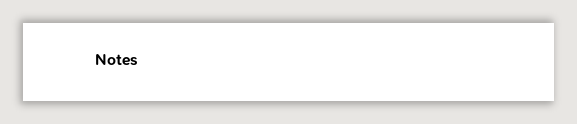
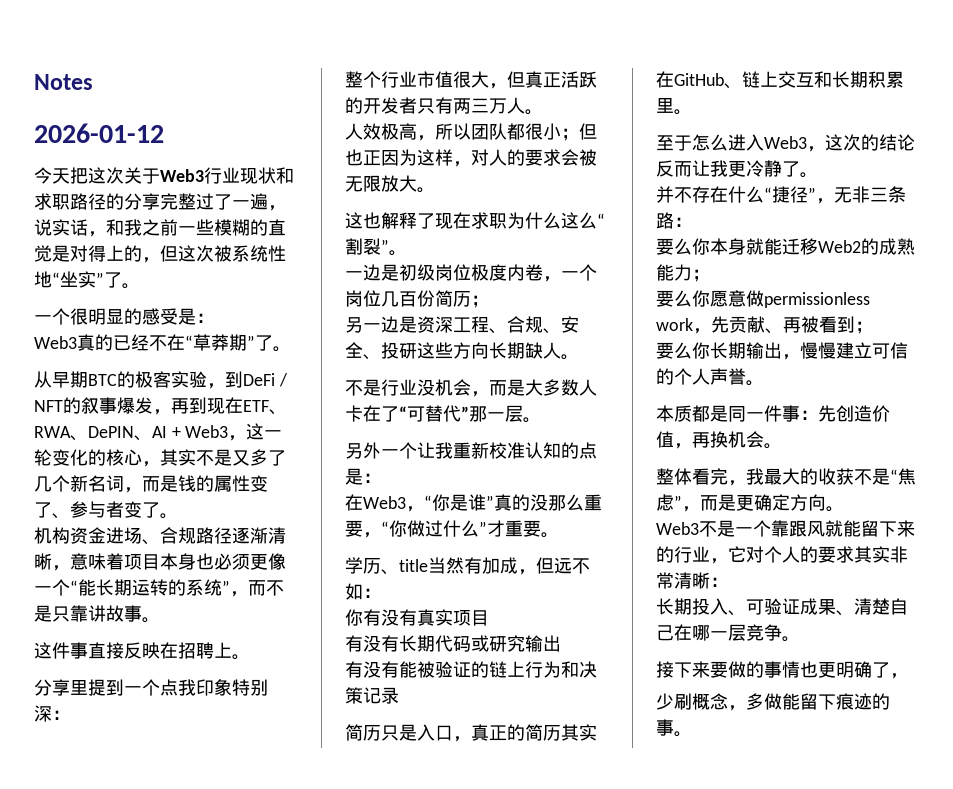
(138, 60) none -> [34,123,164,143] [34,167,294,184] [34,193,286,211] [34,219,286,237] [34,245,286,263] [34,271,140,289] [34,308,214,325] [34,334,291,352] [34,371,288,389] [34,397,287,415] [34,423,283,441] [34,449,286,467] [34,475,268,493] [34,501,178,519] [34,527,286,545] [34,553,286,571] [34,579,284,597] [34,605,160,623] [34,642,250,660] [34,679,268,696] [34,705,70,722] [345,71,597,89] [345,97,543,115] [345,123,597,141] [345,149,597,167] [345,175,435,193] [345,212,605,229] [345,238,407,256] [345,264,597,282] [345,290,489,308] [345,316,579,334] [345,342,579,360] [345,379,597,397] [345,405,541,423] [345,442,597,459] [345,468,381,485] [345,494,602,512] [345,520,559,538] [345,557,590,575] [345,583,381,600] [345,609,489,626] [345,635,561,652] [345,661,597,678] [345,687,399,704] [345,724,597,742] [656,71,904,89] [656,98,692,115] [656,134,915,152] [656,160,818,178] [656,186,906,204] [656,212,692,229] [656,238,915,255] [656,264,710,282] [656,290,870,308] [656,316,873,334] [656,342,908,360] [656,368,764,386] [656,405,890,422] [656,431,782,449] [656,468,916,486] [656,494,844,512] [656,520,915,537] [656,546,908,564] [656,572,728,589] [656,598,908,616] [656,624,800,642] [656,661,908,679] [656,693,890,711] [656,719,692,737] // 2026-01-12 // 今天把这次关于Web3行业现状和求职路径的分享完整过了一遍，说实话，和我之前一些模糊的直觉是对得上的，但这次被系统性地“坐实”了。 // 一个很明显的感受是： // Web3真的已经不在“草莽期”了。 // 从早期BTC的极客实验，到DeFi / NFT的叙事爆发，再到现在ETF、RWA、DePIN、AI + Web3，这一轮变化的核心，其实不是又多了几个新名词，而是钱的属性变了、参与者变了。 // 机构资金进场、合规路径逐渐清晰，意味着项目本身也必须更像一个“能长期运转的系统”，而不是只靠讲故事。 // 这件事直接反映在招聘上。 // 分享里提到一个点我印象特别深： // 整个行业市值很大，但真正活跃的开发者只有两三万人。 // 人效极高，所以团队都很小；但也正因为这样，对人的要求会被无限放大。 // 这也解释了现在求职为什么这么“割裂”。 // 一边是初级岗位极度内卷，一个岗位几百份简历； // 另一边是资深工程、合规、安全、投研这些方向长期缺人。 // 不是行业没机会，而是大多数人卡在了“可替代”那一层。 // 另外一个让我重新校准认知的点是： // 在Web3，“你是谁”真的没那么重要，“你做过什么”才重要。 // 学历、title当然有加成，但远不如： // 你有没有真实项目 // 有没有长期代码或研究输出 // 有没有能被验证的链上行为和决策记录 // 简历只是入口，真正的简历其实在GitHub、链上交互和长期积累里。 // 至于怎么进入Web3，这次的结论反而让我更冷静了。 // 并不存在什么“捷径”，无非三条路： // 要么你本身就能迁移Web2的成熟能力； // 要么你愿意做permissionless work，先贡献、再被看到； // 要么你长期输出，慢慢建立可信的个人声誉。 // 本质都是同一件事：先创造价值，再换机会。 // 整体看完，我最大的收获不是“焦虑”，而是更确定方向。 // Web3不是一个靠跟风就能留下来的行业，它对个人的要求其实非常清晰： // 长期投入、可验证成果、清楚自己在哪一层竞争。 // 接下来要做的事情也更明确了， // 少刷概念，多做能留下痕迹的事。

